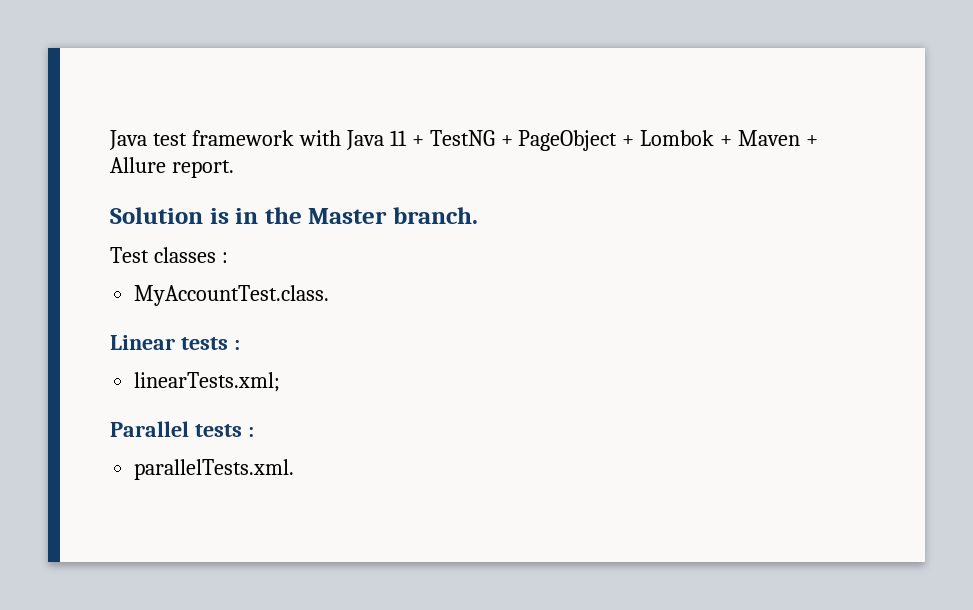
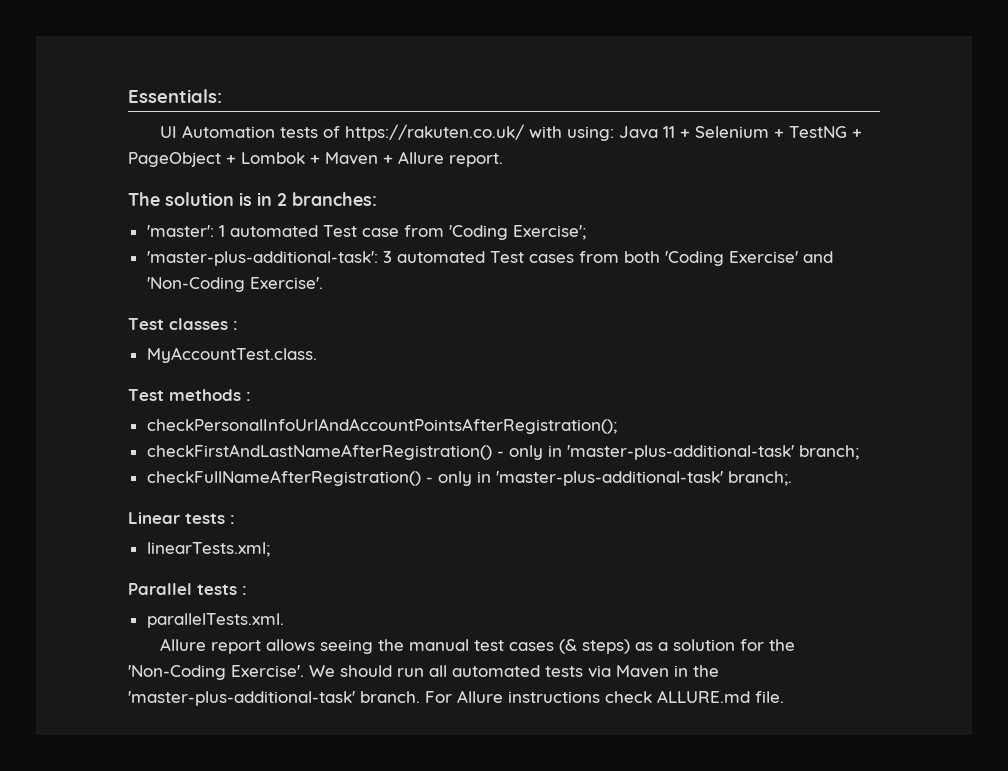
[109,130,341,150] Java test framework with -> [128,89,222,103] [160,124,615,141] Essentials: // UI Automation tests of https://rakuten.co.uk/ with using:
(424, 140) none -> [695,126,785,138] Selenium +
[110,207,479,224] [110,247,228,263] [134,285,330,306] Solution is in the Master branch. // Test classes : // MyAccountTest.class. -> [128,192,377,206] [146,225,586,240] [146,251,833,266] [146,277,323,292] [128,318,238,330] [146,347,317,363] [128,389,251,401] [146,418,617,434] [146,444,859,460] [146,470,792,486] The solution is in 2 branches: // 'master': 1 automated Test case from 'Coding Exercise'; // 'master-plus-additional-task': 3 automated Test cases from both 'Coding Exercise' and 'Non-Coding Exercise'. // Test classes : // MyAccountTest.class. // Test methods : // checkPersonalInfoUrlAndAccountPointsAfterRegistration(); // checkFirstAndLastNameAfterRegistration() - only in 'master-plus-additional-task' branch; // checkFullNameAfterRegistration() - only in 'master-plus-additional-task' branch;.
(295, 469) none -> [160,638,796,654] [128,665,719,680] [128,690,784,706] // Allure report allows seeing the manual test cases (& steps) as a solution for the 'Non-Coding Exercise'. We should run all automated tests via Maven in the 'master-plus-additional-task' branch. For Allure instructions check ALLURE.md file.

